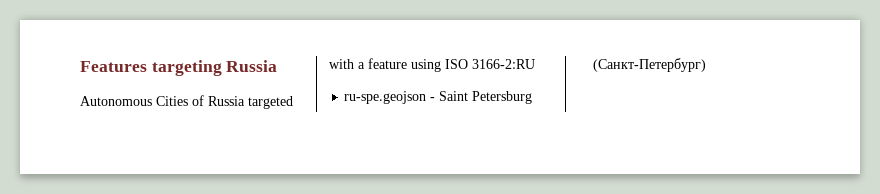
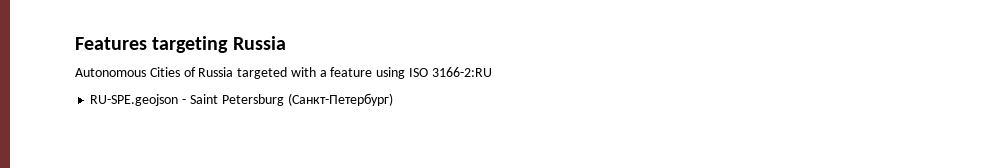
[344,91,427,104] ru-spe.geojson -> [90,94,179,106] RU-SPE.geojson

